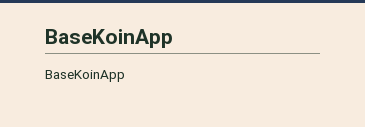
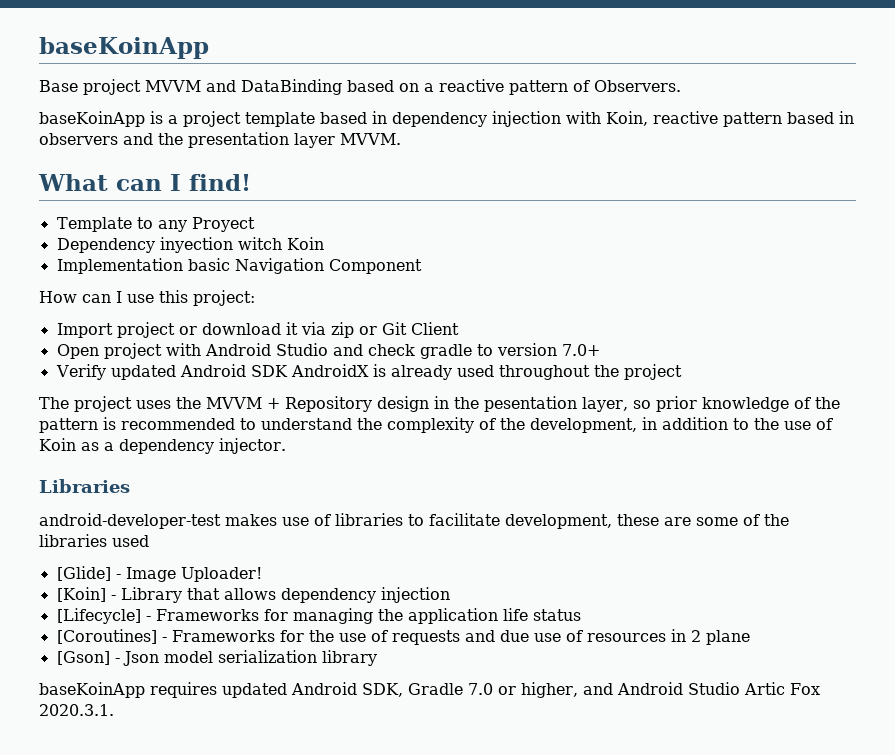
[45,29,173,48] [45,70,125,82] BaseKoinApp // BaseKoinApp -> [39,37,209,59] [39,79,681,95] [39,111,854,127] [39,132,401,148] [38,174,251,191] [56,217,255,232] [56,237,324,253] [56,258,422,274] [39,290,255,306] [56,322,459,338] [56,343,600,359] [55,364,682,380] [39,396,840,412] [39,417,833,433] [39,438,286,454] [39,479,130,493] [39,513,789,529] [39,534,149,547] [56,566,262,582] [56,587,450,603] [56,608,581,624] [56,629,750,645] [56,650,377,666] [39,682,820,698] [39,704,114,716] baseKoinApp // Base project MVVM and DataBinding based on a reactive pattern of Observers. // baseKoinApp is a project template based in dependency injection with Koin, reactive pattern based in observers and the presentation layer MVVM. // What can I find! // Template to any Proyect // Dependency inyection witch Koin // Implementation basic Navigation Component // How can I use this project: // Import project or download it via zip or Git Client // Open project with Android Studio and check gradle to version 7.0+ // Verify updated Android SDK AndroidX is already used throughout the project // The project uses the MVVM + Repository design in the pesentation layer, so prior knowledge of the pattern is recommended to understand the complexity of the development, in addition to the use of Koin as a dependency injector. // Libraries // android-developer-test makes use of libraries to facilitate development, these are some of the libraries used // [Glide] - Image Uploader! // [Koin] - Library that allows dependency injection // [Lifecycle] - Frameworks for managing the application life status // [Coroutines] - Frameworks for the use of requests and due use of resources in 2 plane // [Gson] - Json model serialization library // baseKoinApp requires updated Android SDK, Gradle 7.0 or higher, and Android Studio Artic Fox 2020.3.1.

